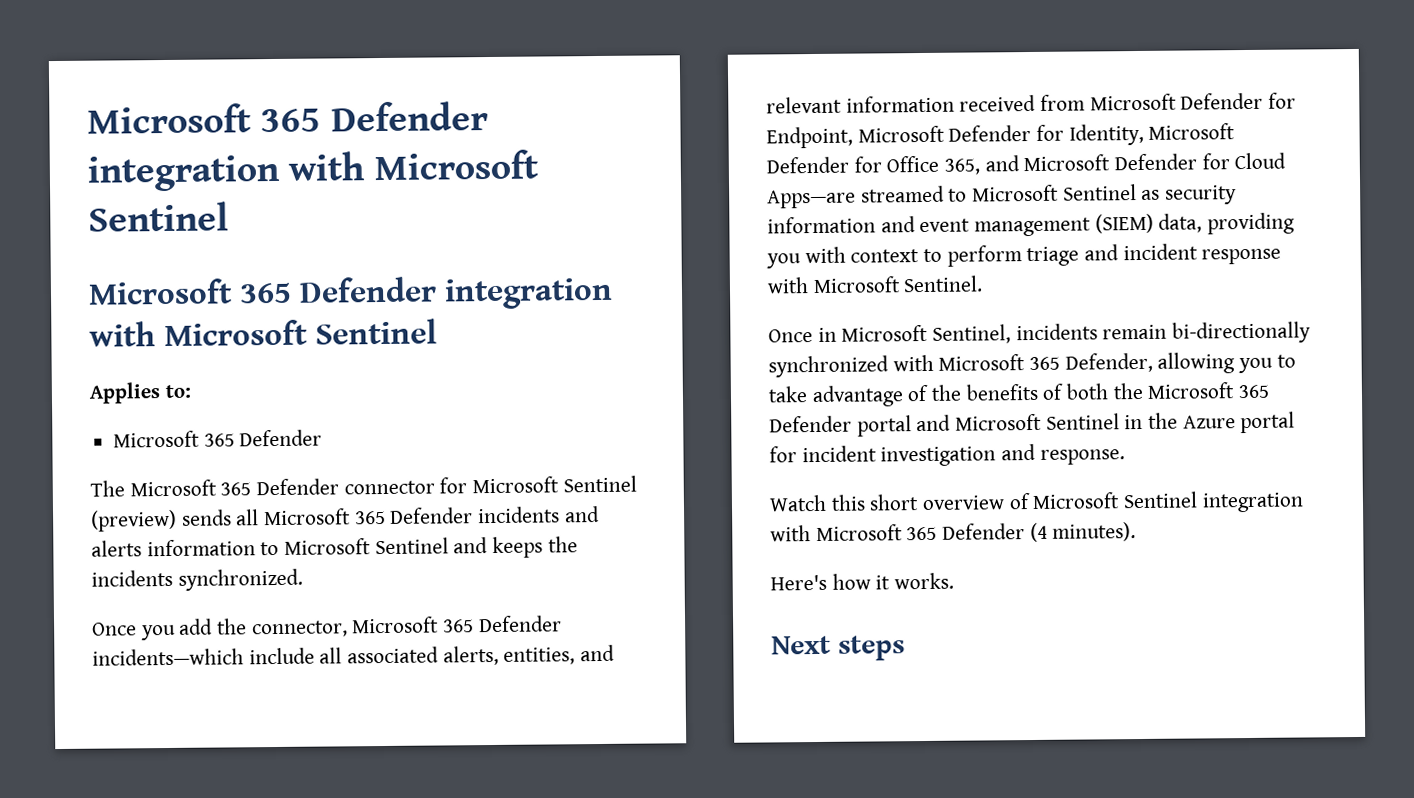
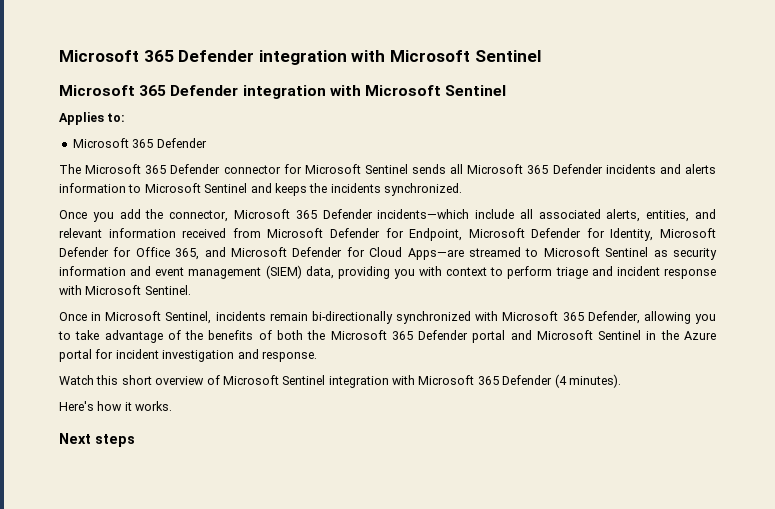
[91,509,177,532] (preview) -> (408, 169) none

